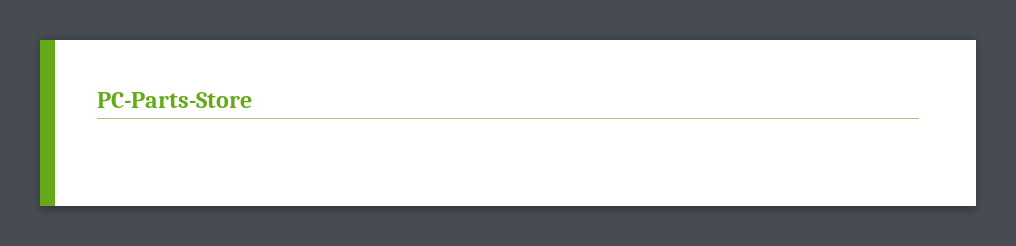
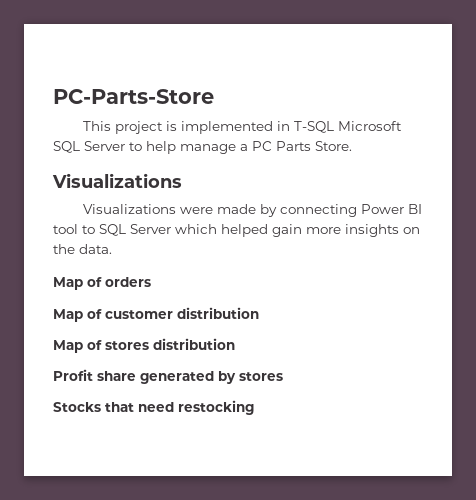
(252, 100) none -> [82,121,402,134] [53,141,352,154] [52,173,182,188] [82,204,422,217] [53,224,420,237] [53,244,112,254] [53,277,151,290] [53,307,259,322] [53,338,235,353] [53,369,283,384] [53,400,254,415] // This project is implemented in T-SQL Microsoft SQL Server to help manage a PC Parts Store. // Visualizations // Visualizations were made by connecting Power BI tool to SQL Server which helped gain more insights on the data. // Map of orders // Map of customer distribution // Map of stores distribution // Profit share generated by stores // Stocks that need restocking

